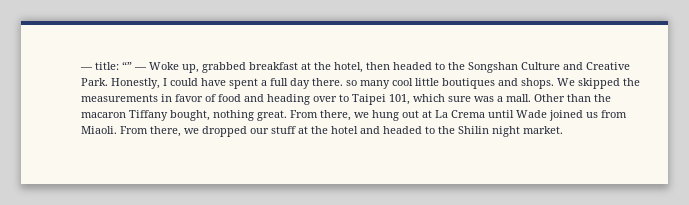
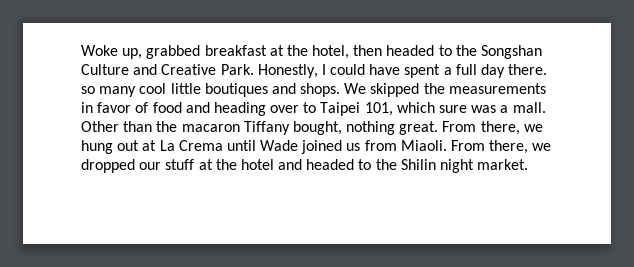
[80,61,147,70] — title: “” — -> (81, 50) none

